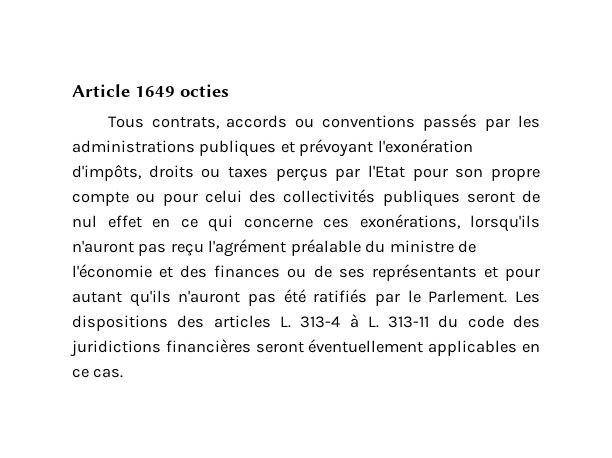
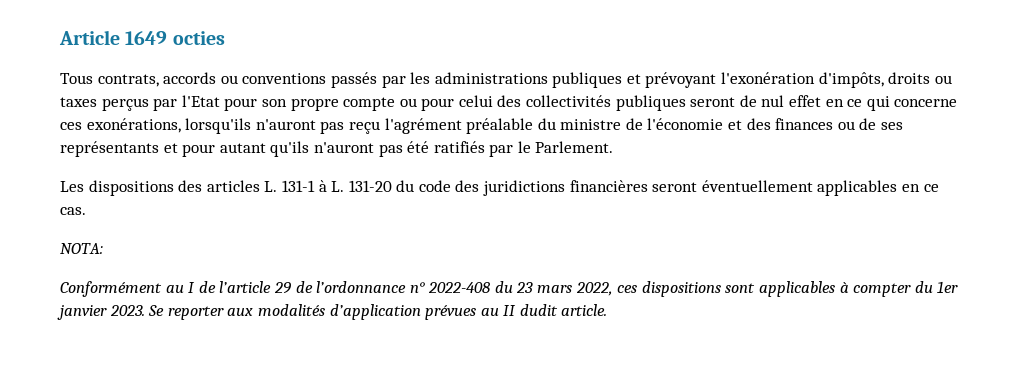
(508, 296) none -> (614, 147) //
[300,316,341,328] 313-4 -> [281,180,315,192] 131-1
[388,316,430,328] 313-11 -> [348,180,392,192] 131-20
(124, 373) none -> [60,243,103,254] [60,281,959,297] [57,304,608,320] // NOTA: // Conformément au I de l’article 29 de l’ordonnance n° 2022-408 du 23 mars 2022, ces dispositions sont applicables à compter du 1er janvier 2023. Se reporter aux modalités d’application prévues au II dudit article.

